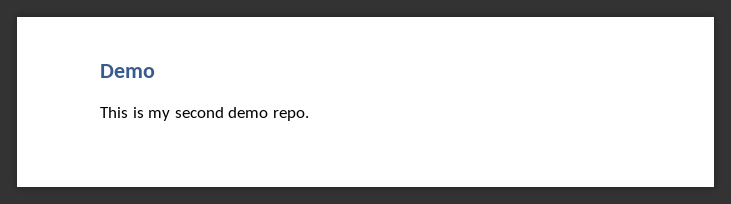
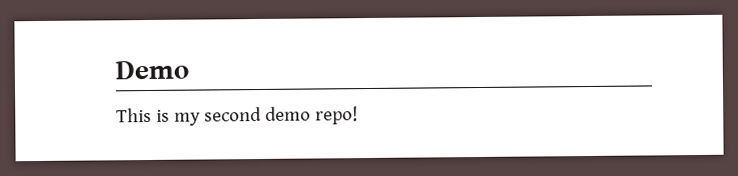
[272,110,309,121] repo. -> [314,106,358,125] repo!

